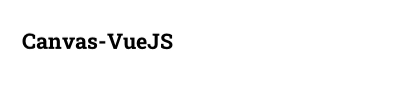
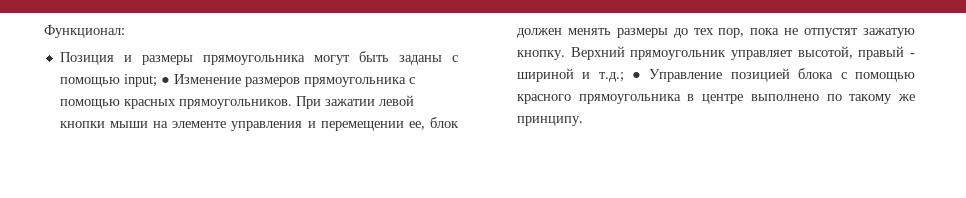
[22,32,174,50] Canvas-VueJS -> [44,25,125,38] [59,51,459,65] [59,74,415,87] [59,95,414,109] [59,117,460,131] [516,28,915,38] [516,46,915,60] [516,68,915,82] [516,94,915,104] [516,116,583,126] Функционал: // Позиция и размеры прямоугольника могут быть заданы с помощью input; ● Изменение размеров прямоугольника с помощью красных прямоугольников. При зажатии левой кнопки мыши на элементе управления и перемещении ее, блок должен менять размеры до тех пор, пока не отпустят зажатую кнопку. Верхний прямоугольник управляет высотой, правый - шириной и т.д.; ● Управление позицией блока с помощью красного прямоугольника в центре выполнено по такому же принципу.

